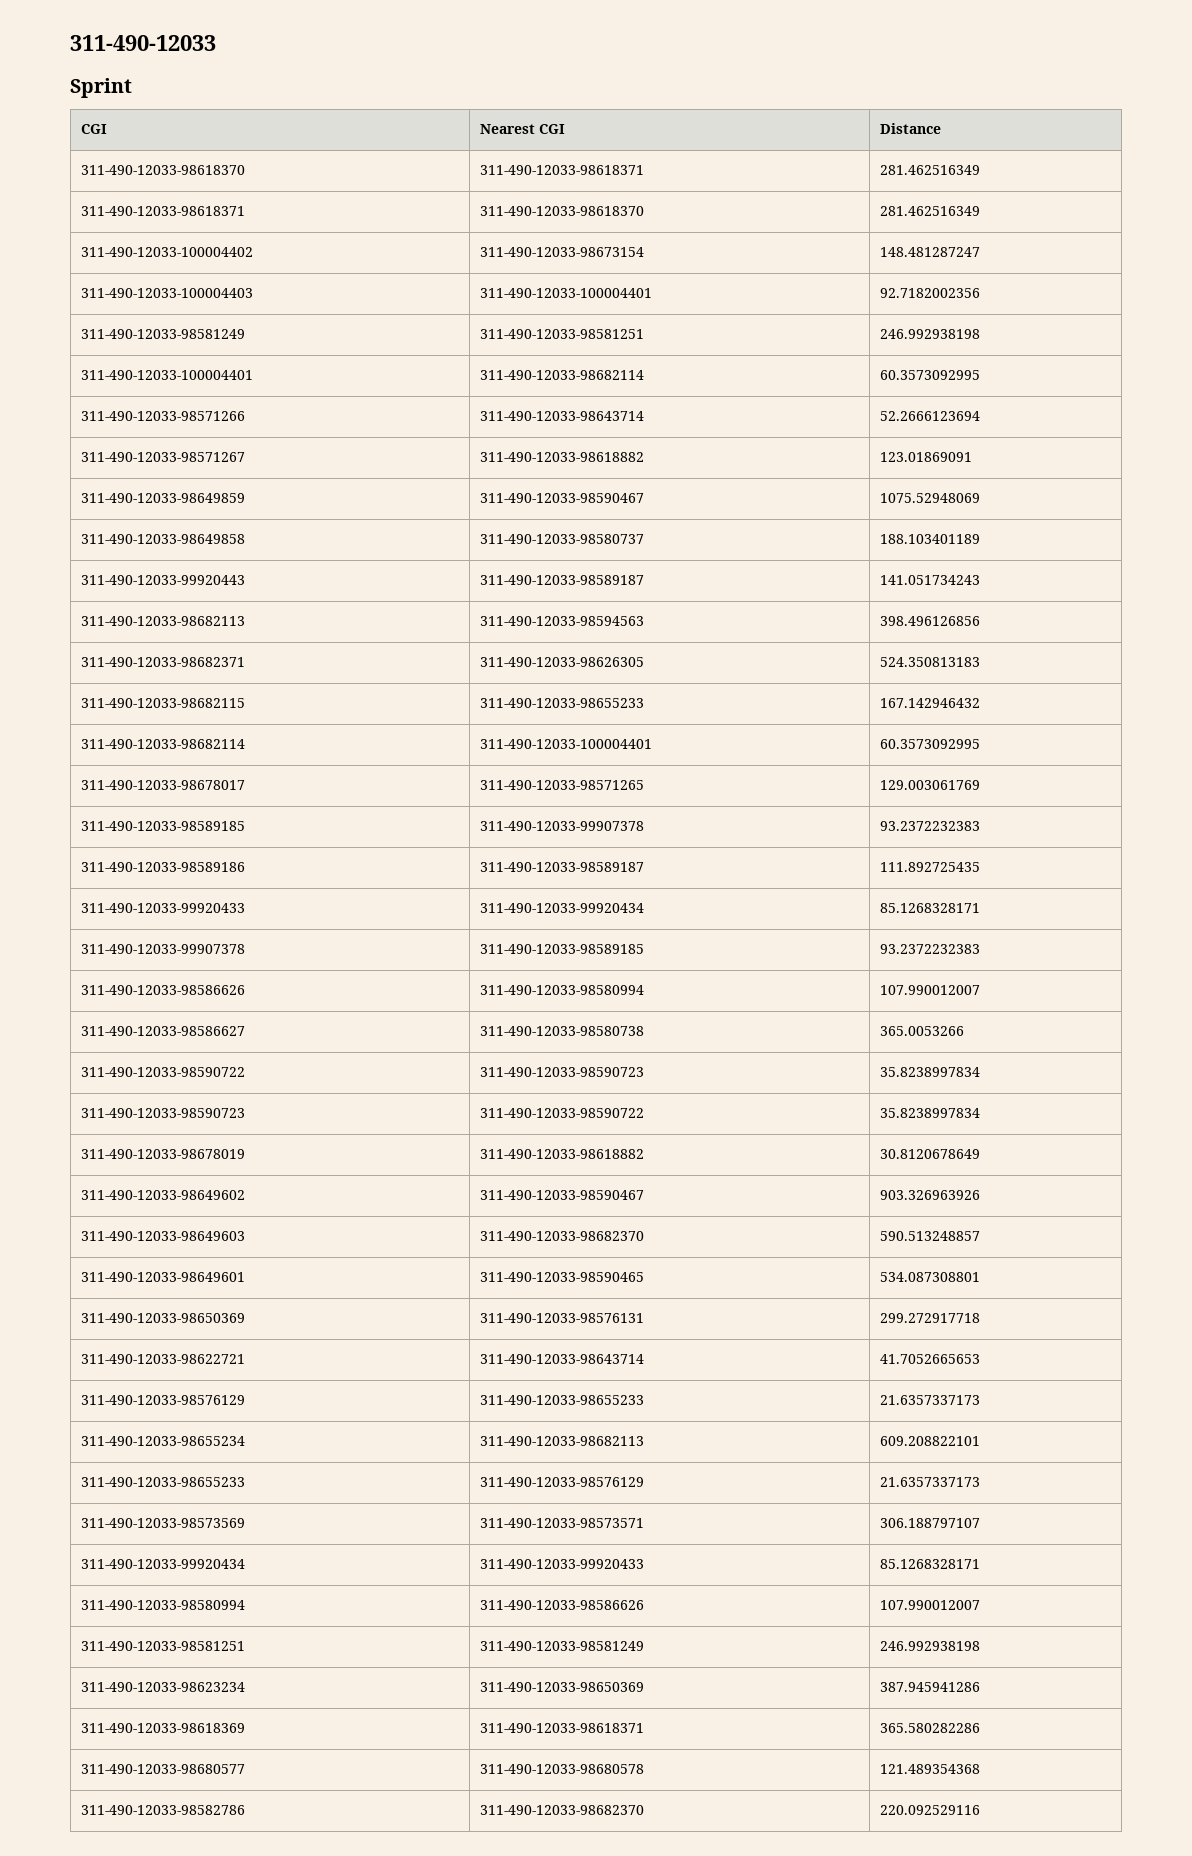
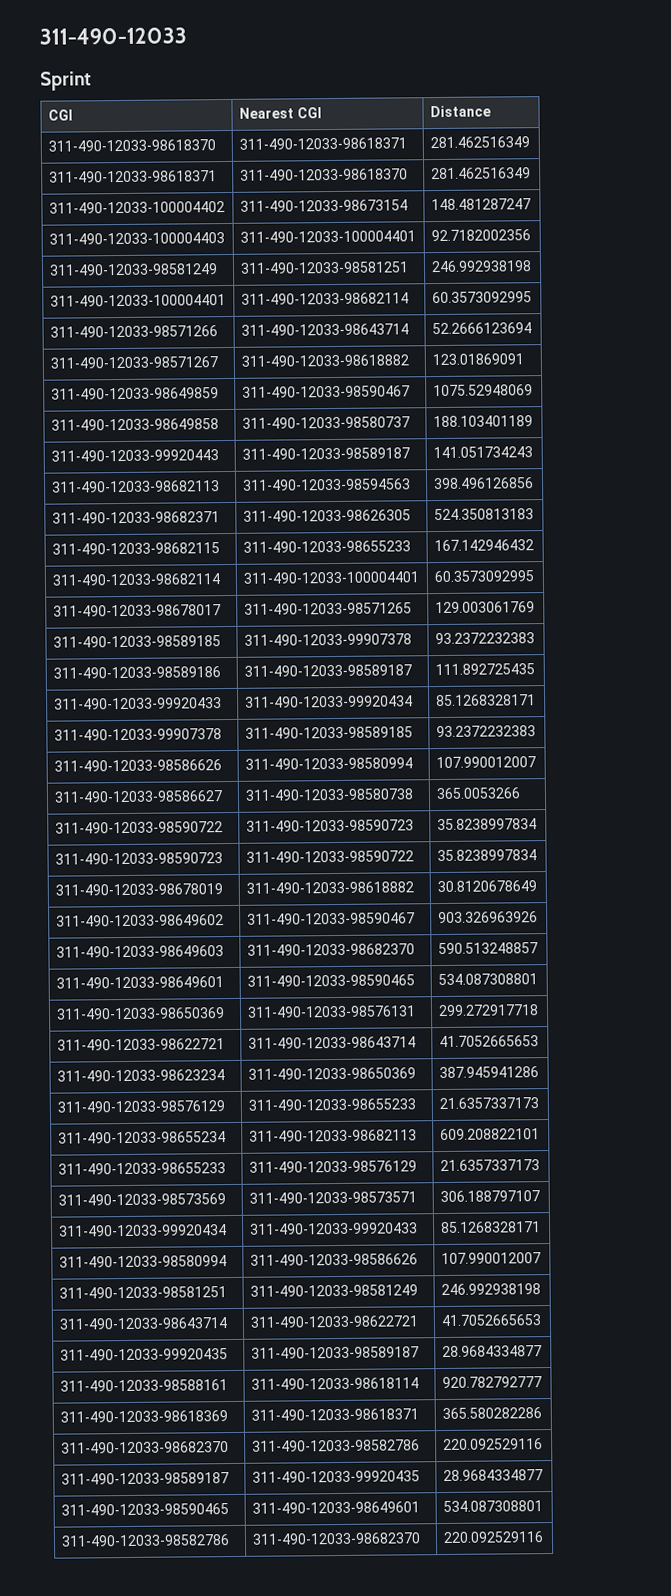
(980, 1359) none -> [56,1069,225,1082] [247,1067,416,1080] [438,1066,539,1079] // 311-490-12033-98623234 | 311-490-12033-98650369 | 387.945941286
[80,1682,245,1692] [479,1682,644,1692] [879,1682,980,1692] [80,1723,245,1733] [479,1723,644,1733] [879,1723,980,1733] [80,1764,245,1774] [479,1764,644,1774] [879,1764,980,1774] 311-490-12033-98623234 | 311-490-12033-98650369 | 387.945941286 // 311-490-12033-98618369 | 311-490-12033-98618371 | 365.580282286 // 311-490-12033-98680577 | 311-490-12033-98680578 | 121.489354368 -> [58,1317,227,1330] [249,1315,418,1328] [440,1314,541,1327] [59,1348,228,1361] [250,1346,419,1359] [441,1345,542,1358] [59,1379,228,1392] [250,1377,419,1390] [441,1376,542,1389] [59,1410,228,1423] [250,1408,419,1421] [441,1407,542,1420] [60,1441,229,1454] [251,1439,420,1452] [442,1438,543,1451] [60,1472,229,1485] [251,1470,420,1483] [442,1469,543,1482] [60,1503,229,1516] [251,1501,420,1514] [442,1500,543,1513] 311-490-12033-98643714 | 311-490-12033-98622721 | 41.7052665653 // 311-490-12033-99920435 | 311-490-12033-98589187 | 28.9684334877 // 311-490-12033-98588161 | 311-490-12033-98618114 | 920.782792777 // 311-490-12033-98618369 | 311-490-12033-98618371 | 365.580282286 // 311-490-12033-98682370 | 311-490-12033-98582786 | 220.092529116 // 311-490-12033-98589187 | 311-490-12033-99920435 | 28.9684334877 // 311-490-12033-98590465 | 311-490-12033-98649601 | 534.087308801

